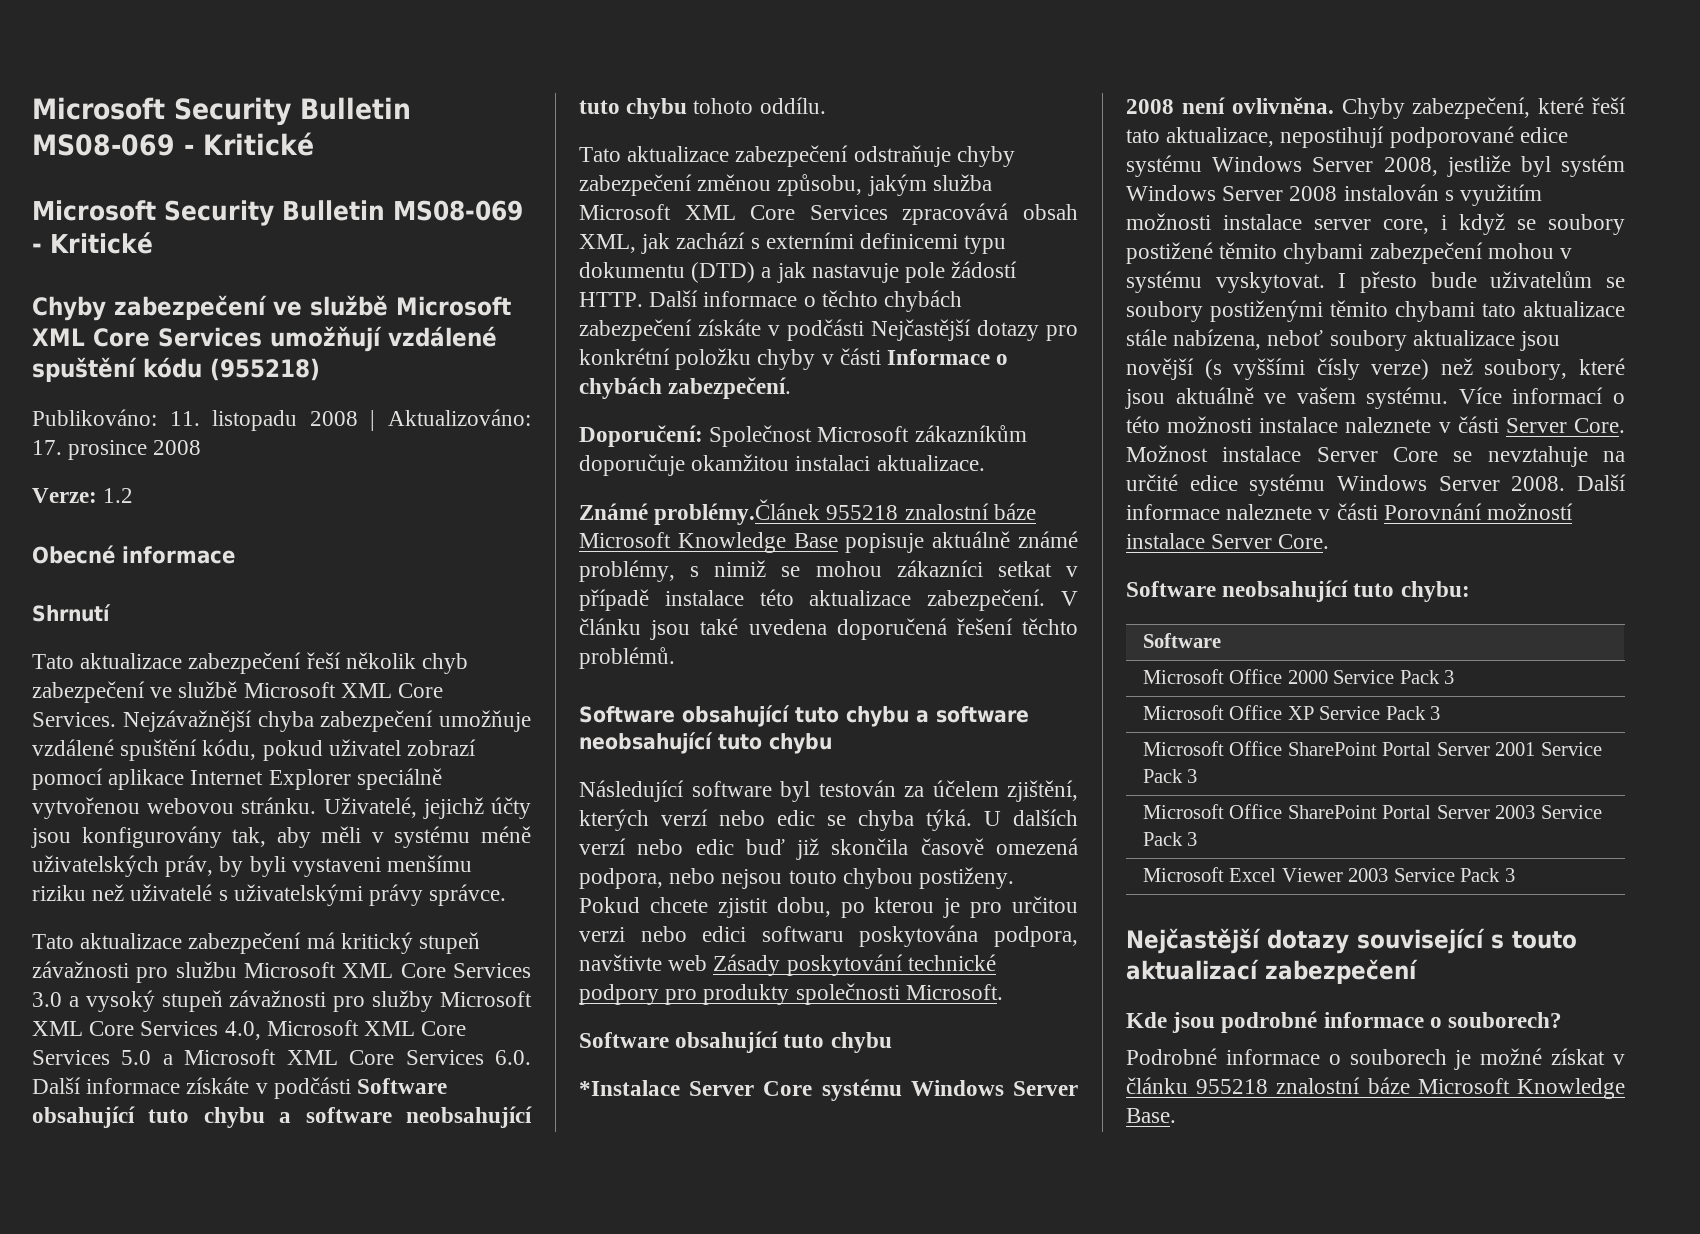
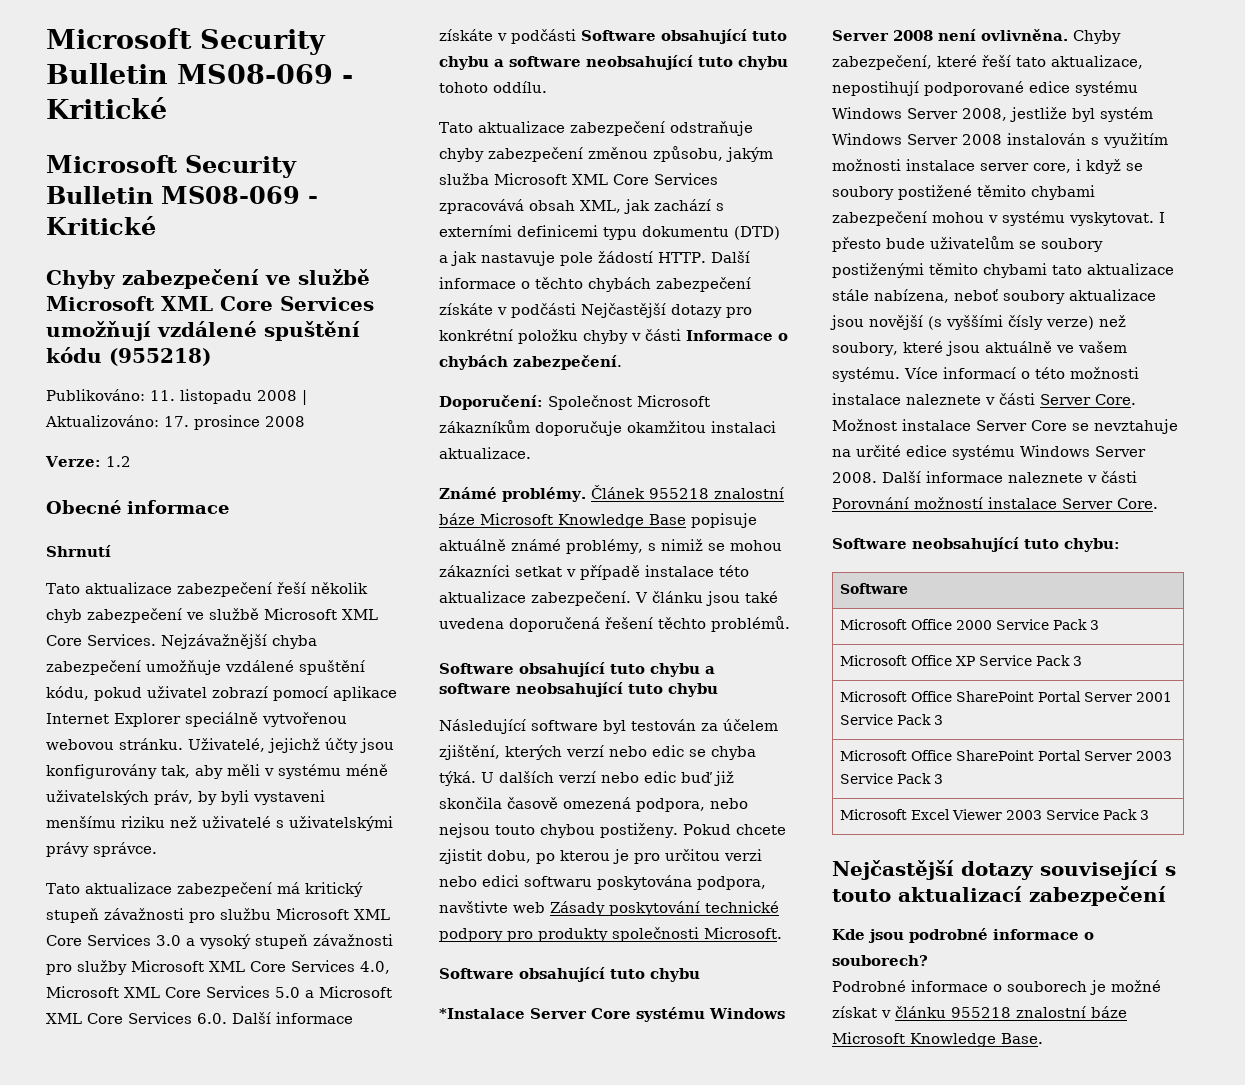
[654,499,821,525] problémy.Článek -> [502,485,645,502] problémy. Článek

